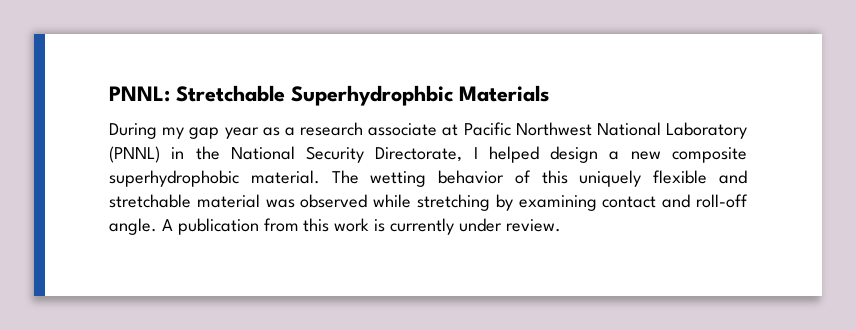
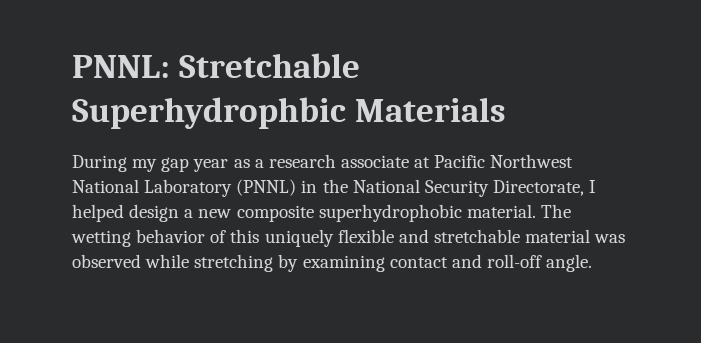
[161,218,561,235] A publication from this work is currently under review. -> (593, 263) none

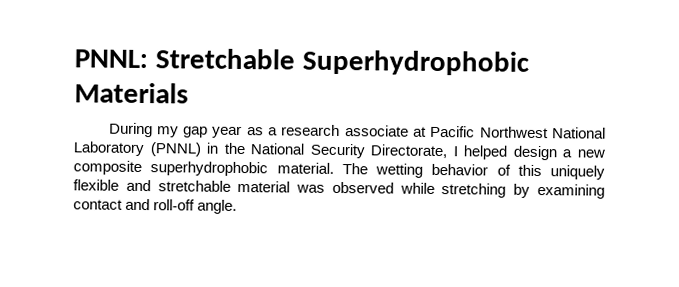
[72,97,346,129] Superhydrophbic -> [301,49,529,76] Superhydrophobic

